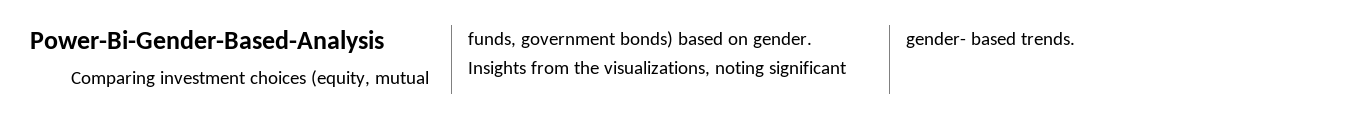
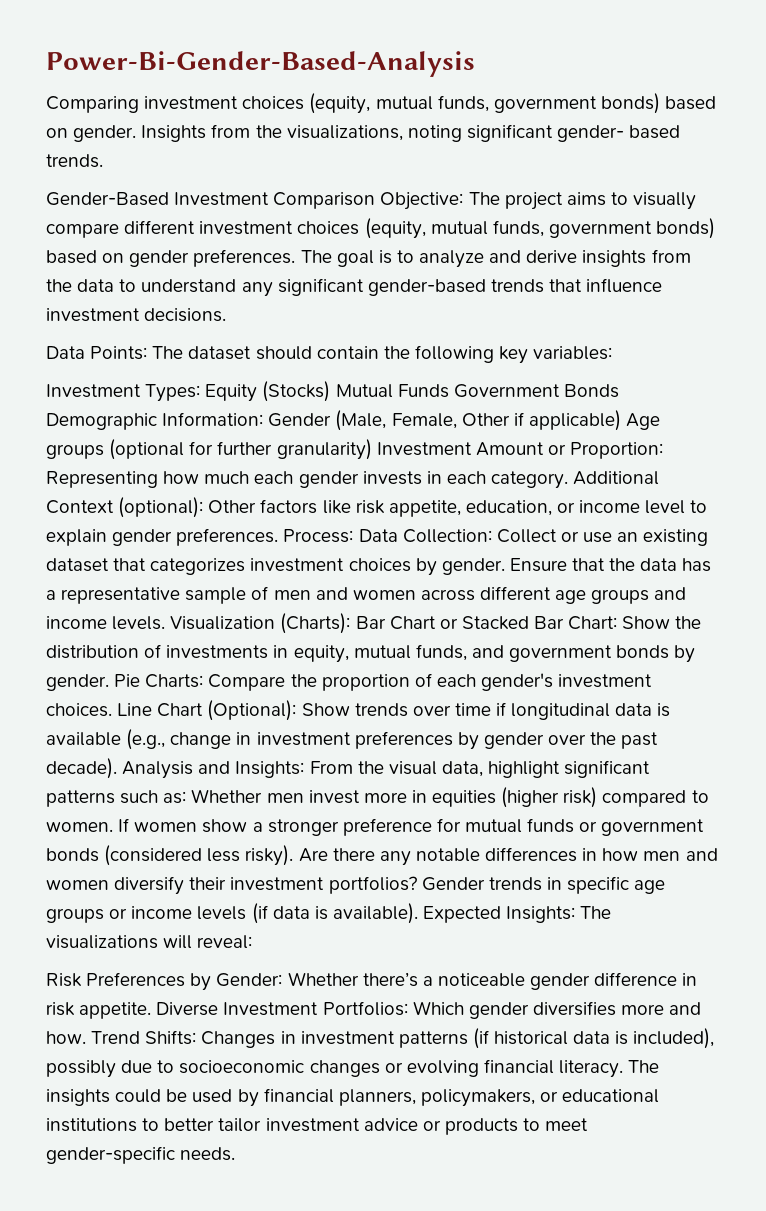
(1075, 38) none -> [46,192,697,210] [46,218,716,239] [46,249,691,268] [46,278,663,297] [46,308,227,322] [46,345,613,364] [46,381,619,402] [46,410,661,431] [46,439,664,460] [46,471,660,489] [46,497,708,518] [46,528,709,546] [46,558,712,576] [46,586,687,604] [46,613,702,634] [46,644,696,663] [46,673,653,691] [46,700,671,721] [46,729,659,750] [46,758,651,779] [46,787,709,808] [46,818,705,836] [46,845,718,866] [46,876,666,895] [46,903,612,924] [46,935,253,949] [46,972,698,991] [46,1001,702,1019] [46,1028,715,1049] [46,1059,660,1078] [46,1088,660,1107] [46,1118,589,1135] [46,1146,236,1164] // Gender-Based Investment Comparison Objective: The project aims to visually compare different investment choices (equity, mutual funds, government bonds) based on gender preferences. The goal is to analyze and derive insights from the data to understand any significant gender-based trends that influence investment decisions. // Data Points: The dataset should contain the following key variables: // Investment Types: Equity (Stocks) Mutual Funds Government Bonds Demographic Information: Gender (Male, Female, Other if applicable) Age groups (optional for further granularity) Investment Amount or Proportion: Representing how much each gender invests in each category. Additional Context (optional): Other factors like risk appetite, education, or income level to explain gender preferences. Process: Data Collection: Collect or use an existing dataset that categorizes investment choices by gender. Ensure that the data has a representative sample of men and women across different age groups and income levels. Visualization (Charts): Bar Chart or Stacked Bar Chart: Show the distribution of investments in equity, mutual funds, and government bonds by gender. Pie Charts: Compare the proportion of each gender's investment choices. Line Chart (Optional): Show trends over time if longitudinal data is available (e.g., change in investment preferences by gender over the past decade). Analysis and Insights: From the visual data, highlight significant patterns such as: Whether men invest more in equities (higher risk) compared to women. If women show a stronger preference for mutual funds or government bonds (considered less risky). Are there any notable differences in how men and women diversify their investment portfolios? Gender trends in specific age groups or income levels (if data is available). Expected Insights: The visualizations will reveal: // Risk Preferences by Gender: Whether there’s a noticeable gender difference in risk appetite. Diverse Investment Portfolios: Which gender diversifies more and how. Trend Shifts: Changes in investment patterns (if historical data is included), possibly due to socioeconomic changes or evolving financial literacy. The insights could be used by financial planners, policymakers, or educational institutions to better tailor investment advice or products to meet gender-specific needs.

